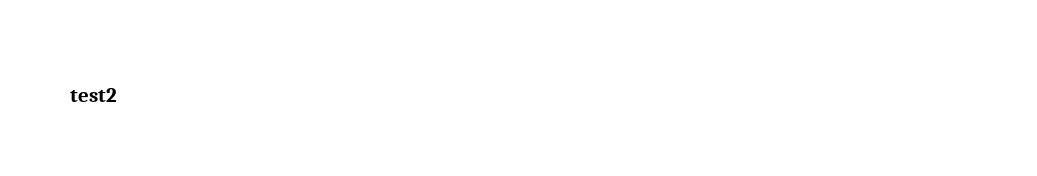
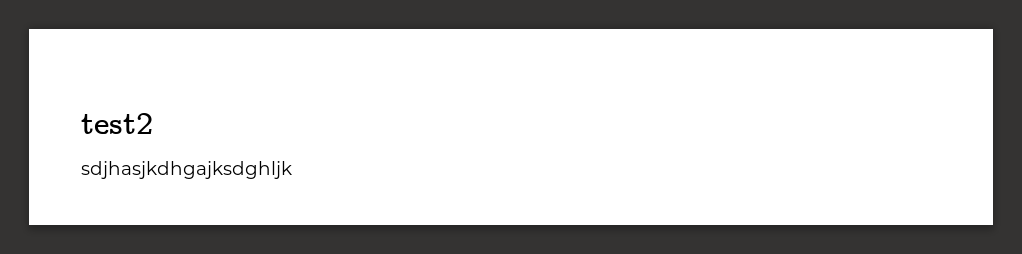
(117, 95) none -> [81,161,292,179] // sdjhasjkdhgajksdghljk

